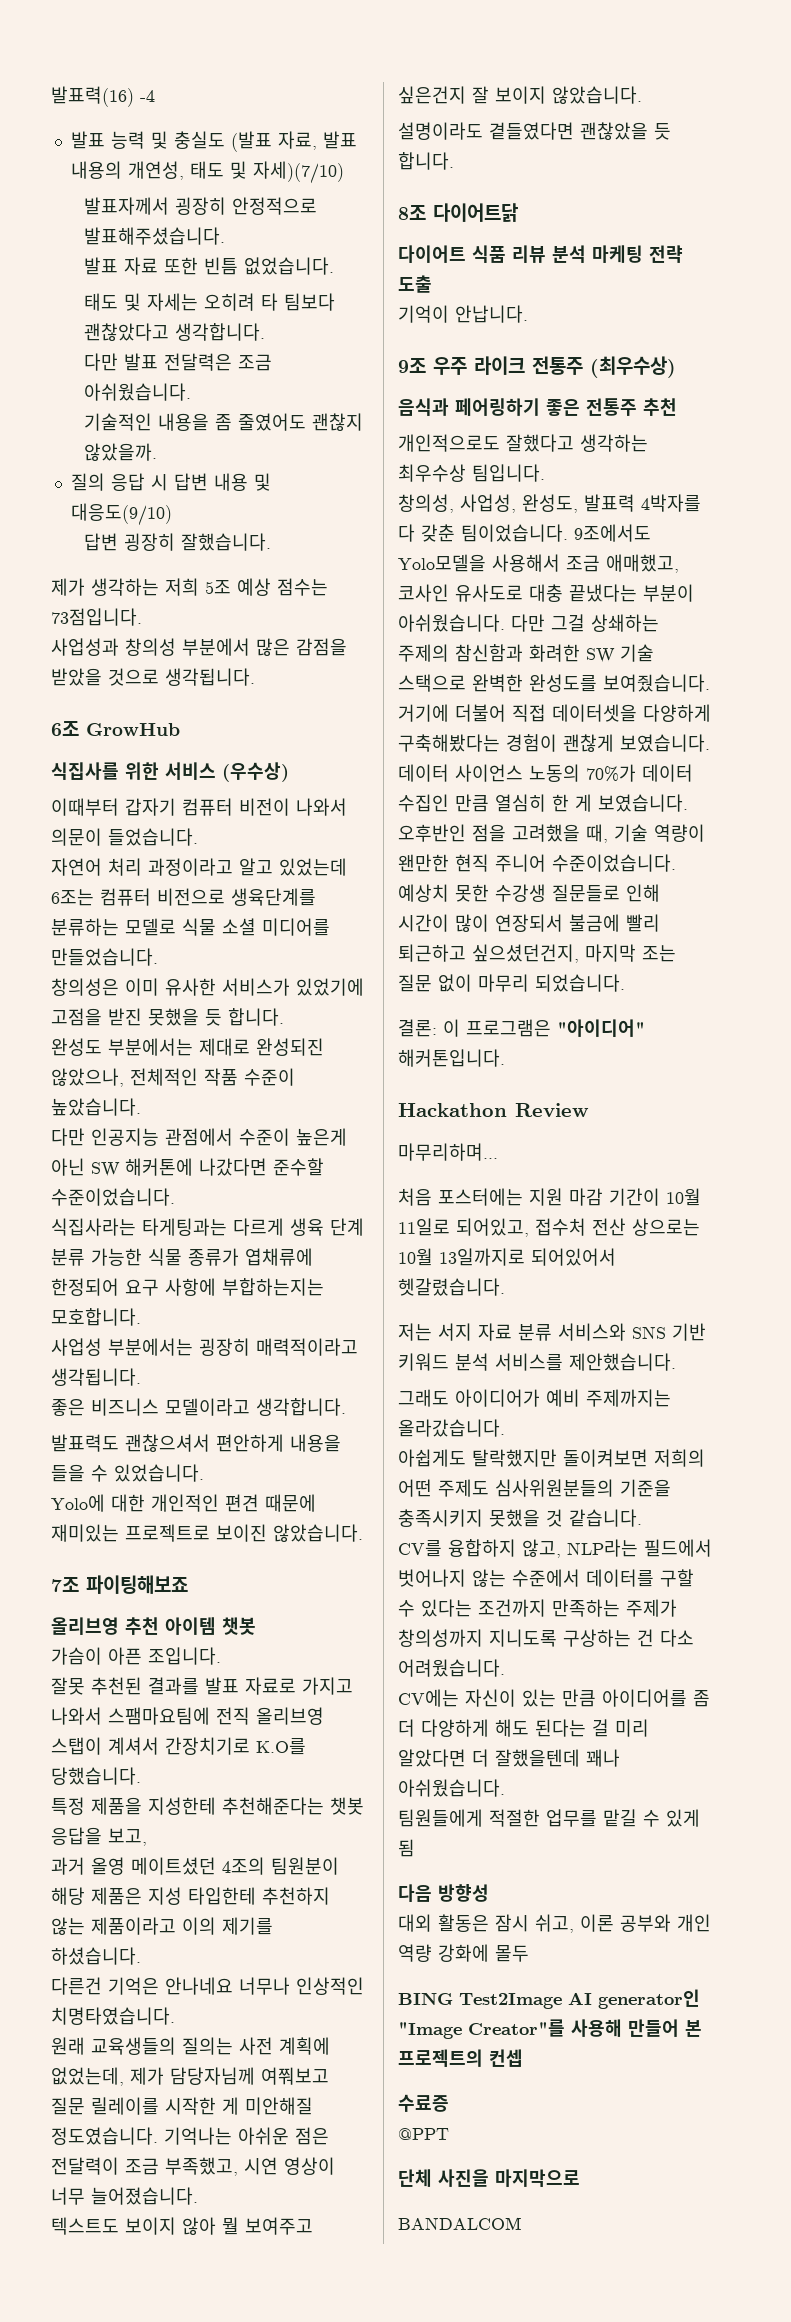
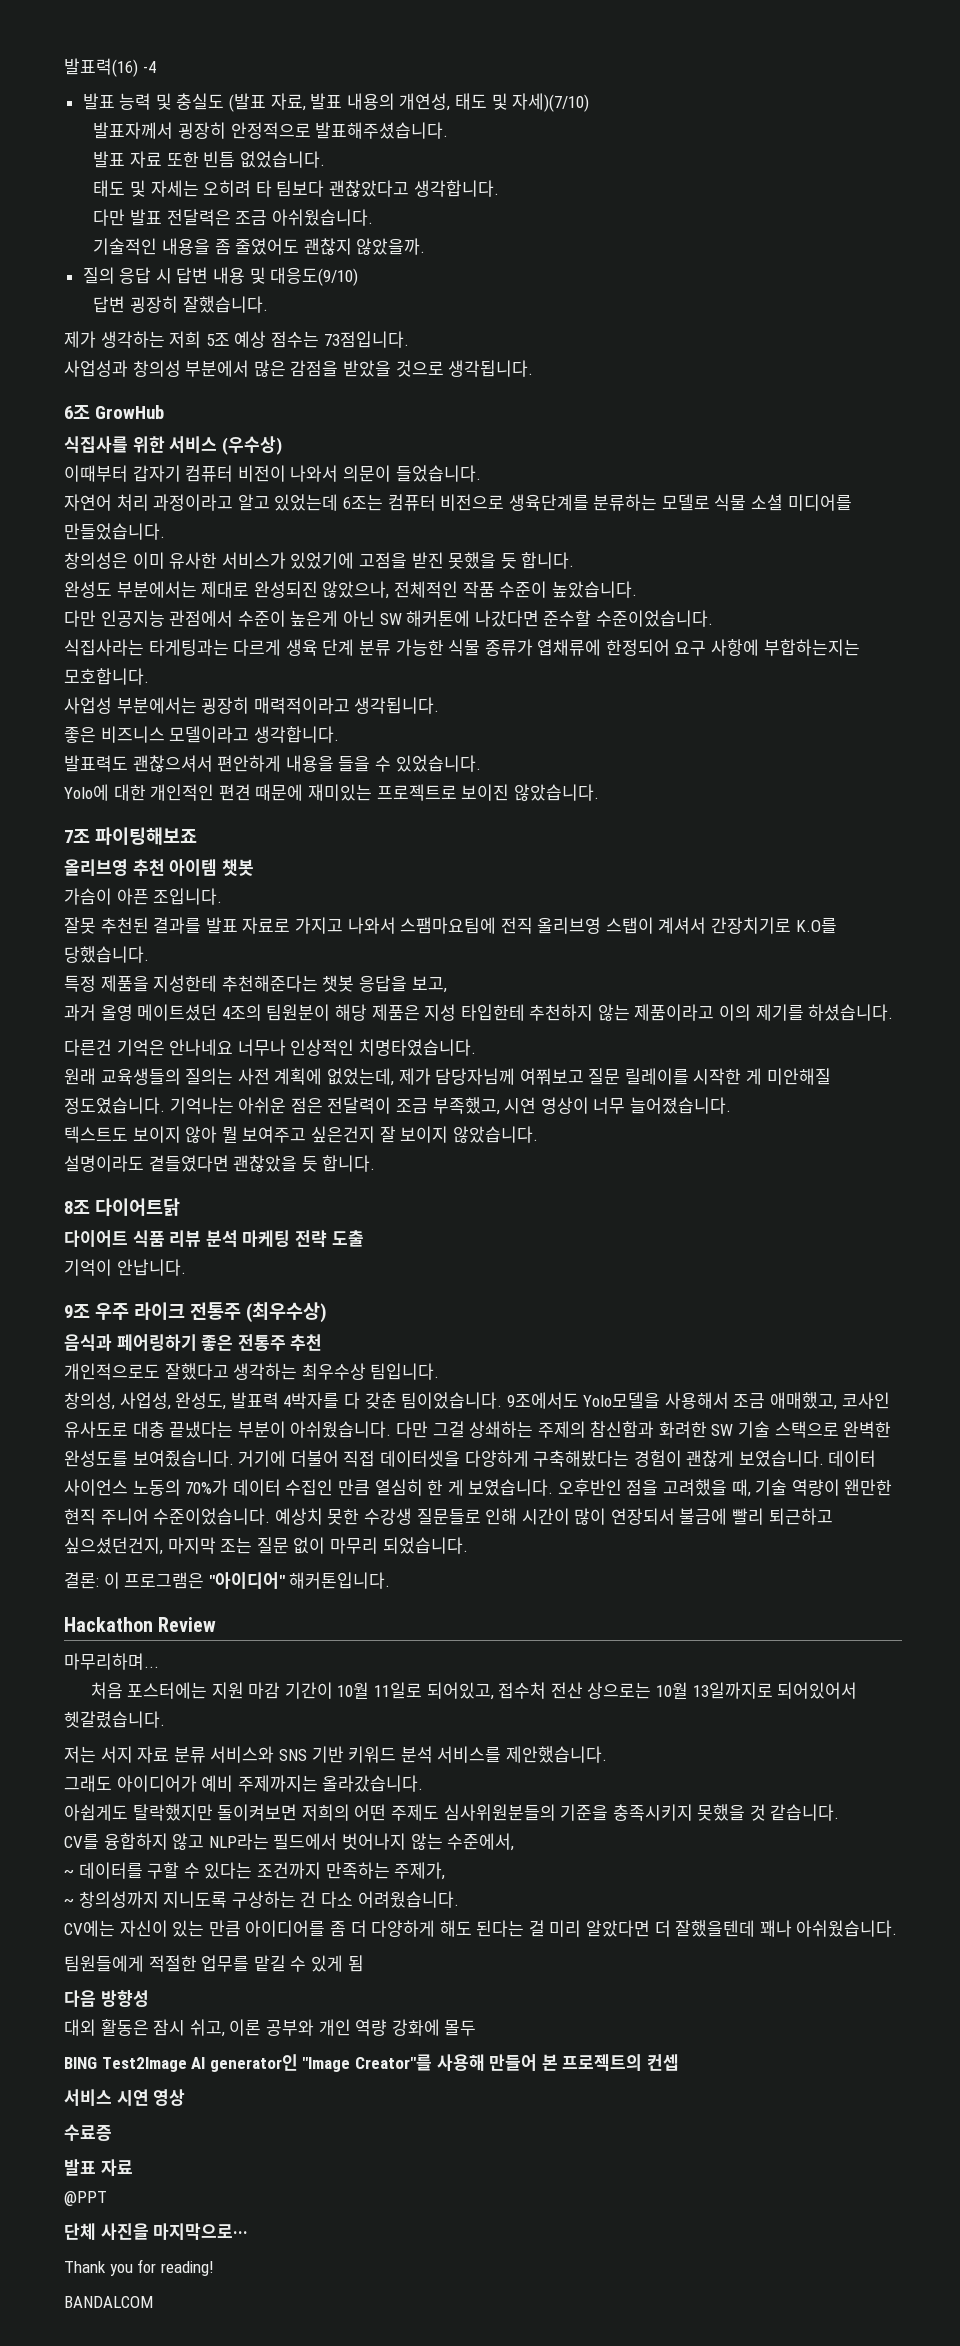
[522,1539,561,1558] 않고, -> [172,1833,205,1850] 않고
[512,1569,580,1587] 수준에서 -> [447,1833,515,1851] [64,1869,74,1877] 수준에서, // ~
[626,1599,677,1617] 주제가 -> [394,1862,446,1880] [64,1898,74,1906] 주제가, // ~
(523, 2058) none -> [64,2089,186,2106] // 서비스 시연 영상
(449, 2103) none -> [64,2159,133,2176] // 발표 자료
[495,2169,580,2187] 마지막으로 -> [153,2223,249,2240] [64,2259,214,2276] 마지막으로··· // Thank you for reading!

